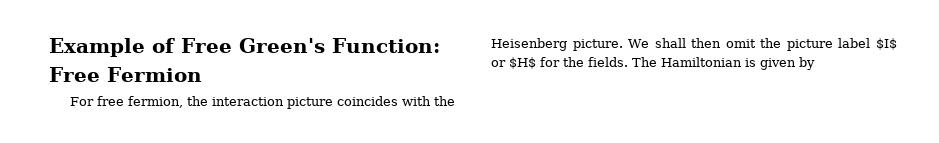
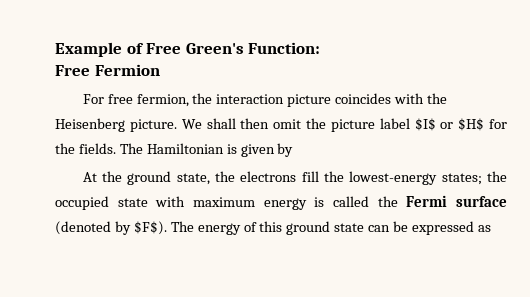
(815, 63) none -> [82,171,507,185] [55,195,508,210] [55,221,491,235] // At the ground state, the electrons fill the lowest-energy states; the occupied state with maximum energy is called the Fermi surface (denoted by $F$). The energy of this ground state can be expressed as

